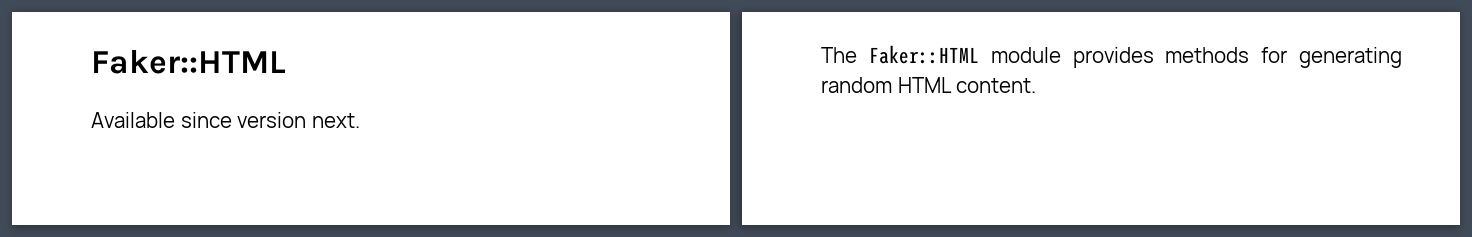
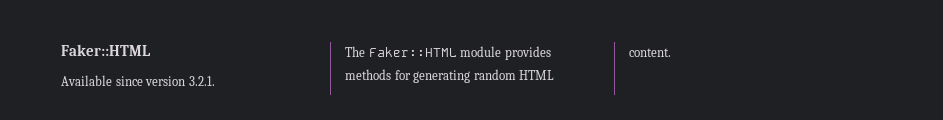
[311,113,360,128] next. -> [188,76,215,86] 3.2.1.

